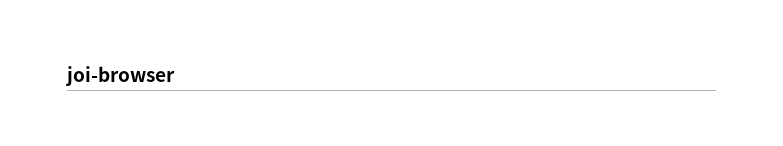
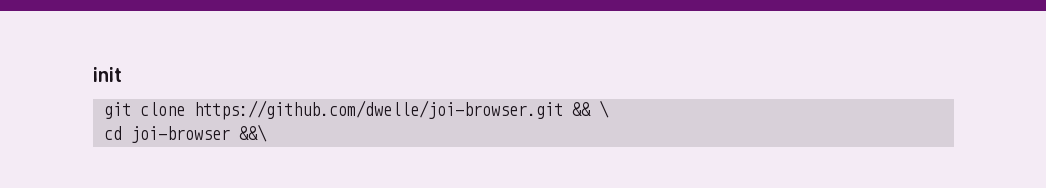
[65,66,175,86] joi-browser -> [93,67,122,82] [104,100,610,120] [104,124,268,143] init // git clone https://github.com/dwelle/joi-browser.git && \ // cd joi-browser &&\

